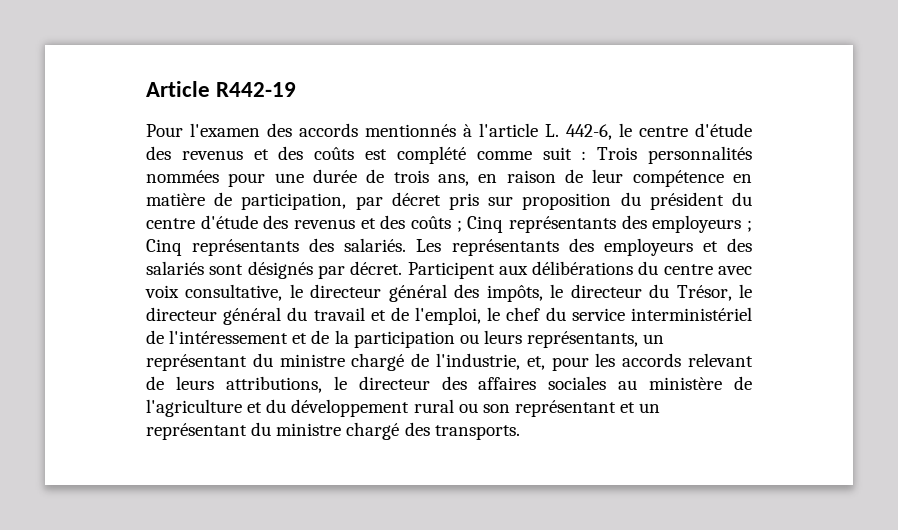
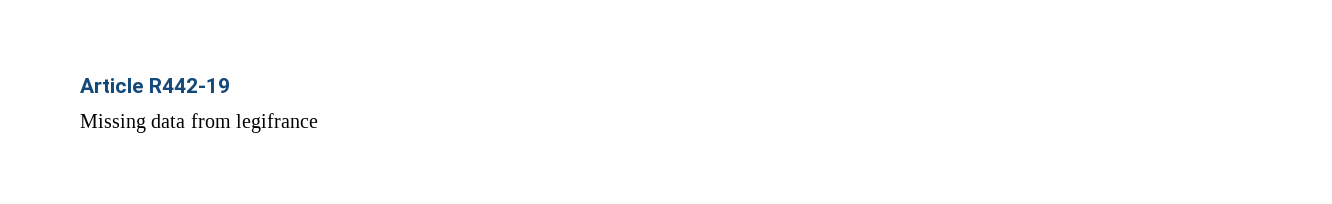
[146,123,752,140] [146,146,752,164] [146,169,752,187] [146,192,752,210] [146,215,752,233] [146,238,753,256] [146,261,752,279] [145,284,752,302] [146,307,752,325] [146,330,665,348] [146,353,753,371] [146,376,752,393] [146,399,661,417] [146,422,520,440] Pour l'examen des accords mentionnés à l'article L. 442-6, le centre d'étude des revenus et des coûts est complété comme suit : Trois personnalités nommées pour une durée de trois ans, en raison de leur compétence en matière de participation, par décret pris sur proposition du président du centre d'étude des revenus et des coûts ; Cinq représentants des employeurs ; Cinq représentants des salariés. Les représentants des employeurs et des salariés sont désignés par décret. Participent aux délibérations du centre avec voix consultative, le directeur général des impôts, le directeur du Trésor, le directeur général du travail et de l'emploi, le chef du service interministériel de l'intéressement et de la participation ou leurs représentants, un représentant du ministre chargé de l'industrie, et, pour les accords relevant de leurs attributions, le directeur des affaires sociales au ministère de l'agriculture et du développement rural ou son représentant et un représentant du ministre chargé des transports. -> [80,113,319,133] Missing data from legifrance

